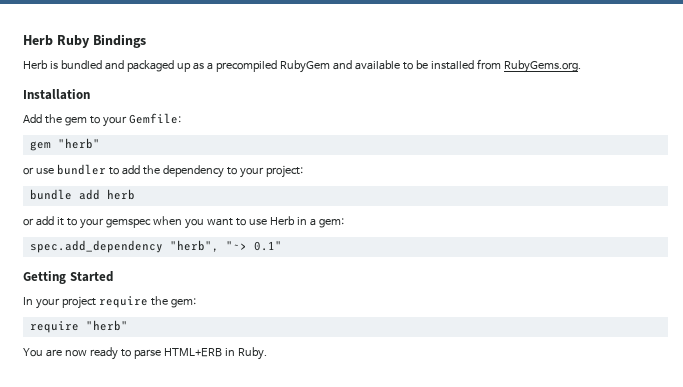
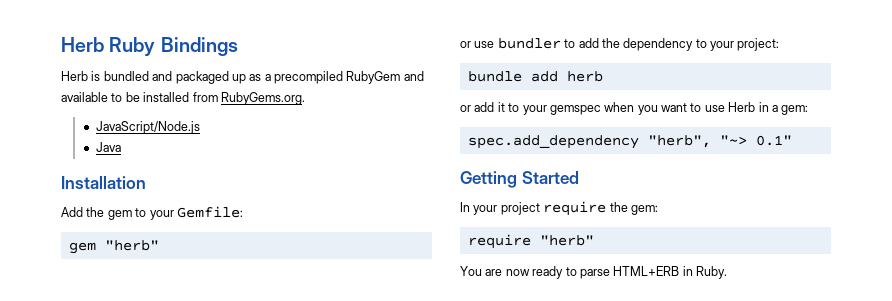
(581, 66) none -> [95,121,200,134] [95,142,121,152] // JavaScript/Node.js // Java

